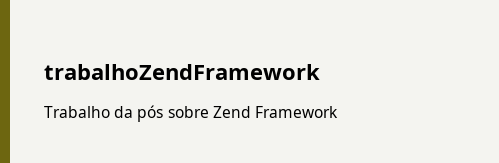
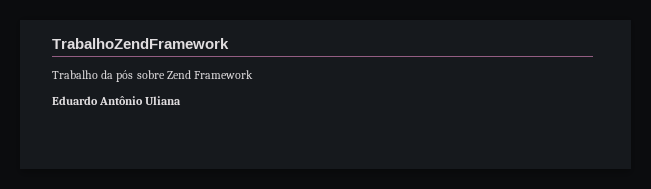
[44,64,320,80] trabalhoZendFramework -> [52,38,229,49] TrabalhoZendFramework
(338, 112) none -> [52,96,182,105] // Eduardo Antônio Uliana

